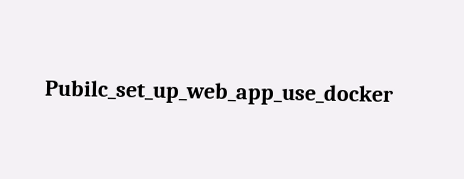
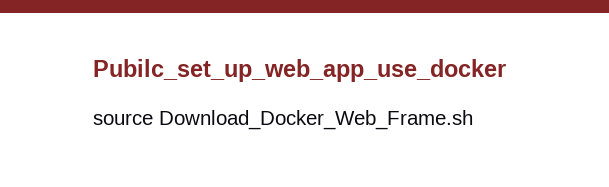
(394, 93) none -> [93,110,473,130] // source Download_Docker_Web_Frame.sh

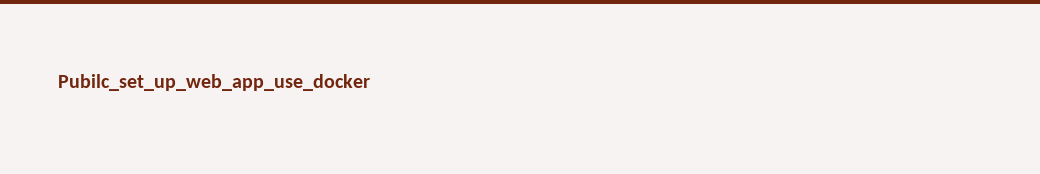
[93,110,473,130] // source Download_Docker_Web_Frame.sh -> (370, 82) none

